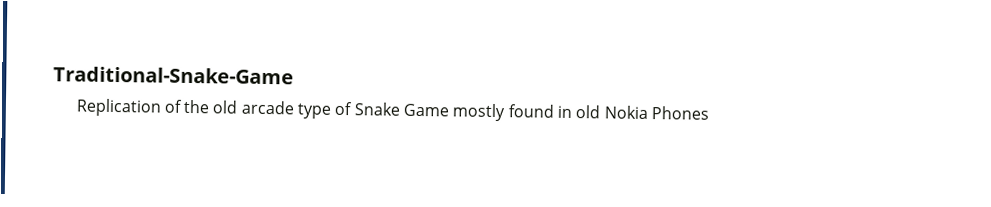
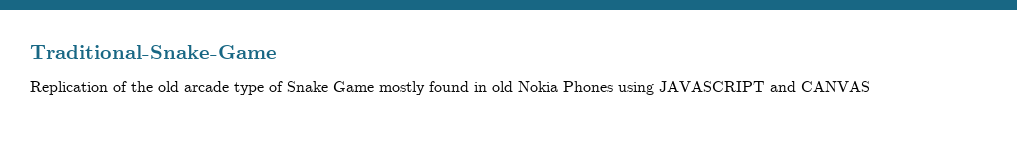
(709, 113) none -> [618,81,870,95] using JAVASCRIPT and CANVAS

